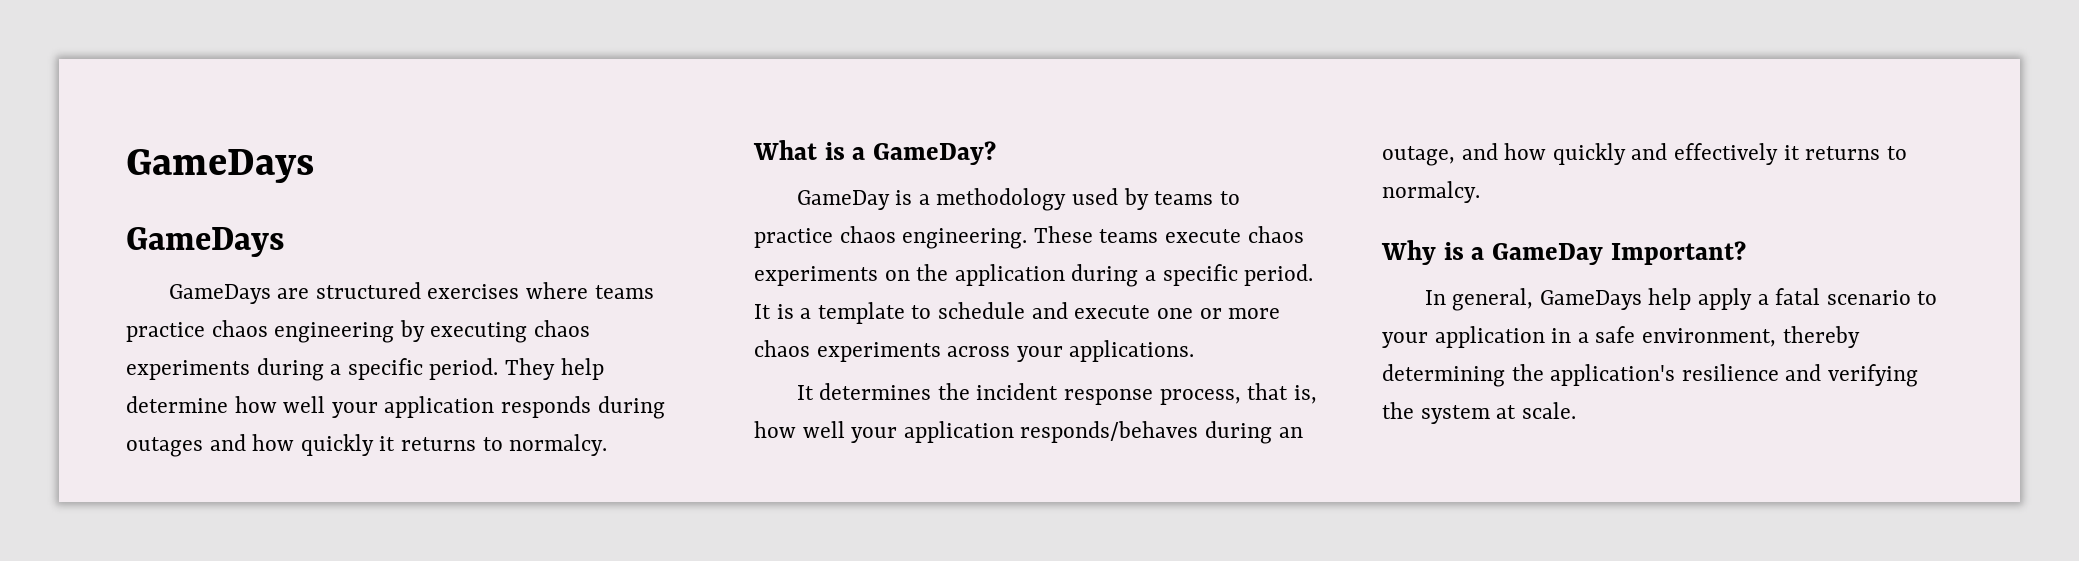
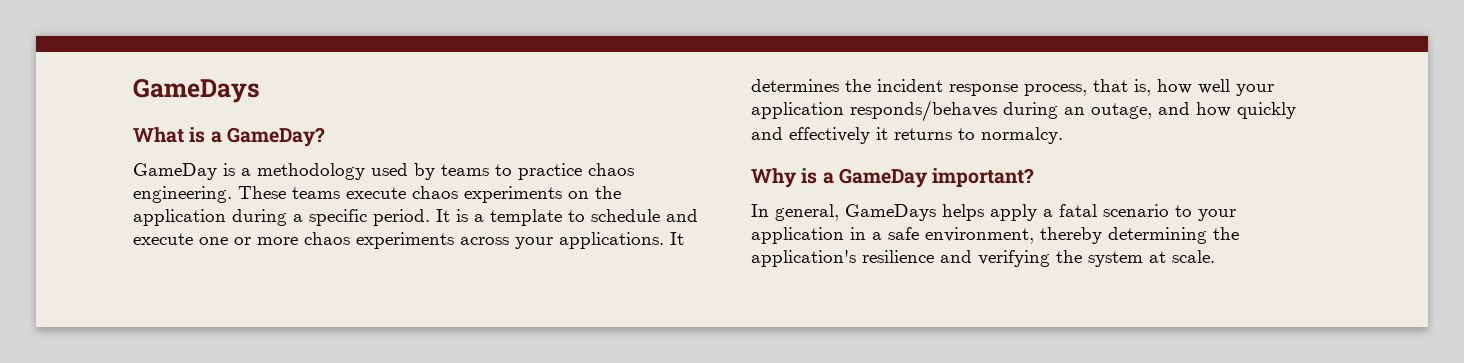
[126,149,314,183] [126,227,284,257] [168,282,654,304] [126,320,591,343] [126,358,604,381] [126,396,665,419] [126,434,608,457] GameDays // GameDays // GameDays are structured exercises where teams practice chaos engineering by executing chaos experiments during a specific period. They help determine how well your application responds during outages and how quickly it returns to normalcy. -> [133,78,260,103] GameDays
(1195, 351) // -> (664, 240) none
[1610,241,1746,265] Important? -> [932,168,1035,187] important?
[1648,288,1692,310] help -> [942,204,984,221] helps

